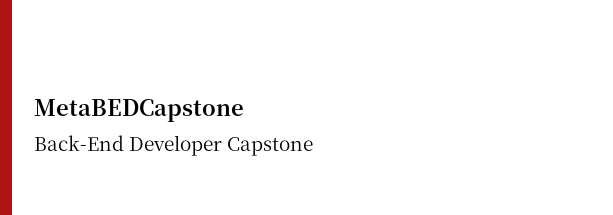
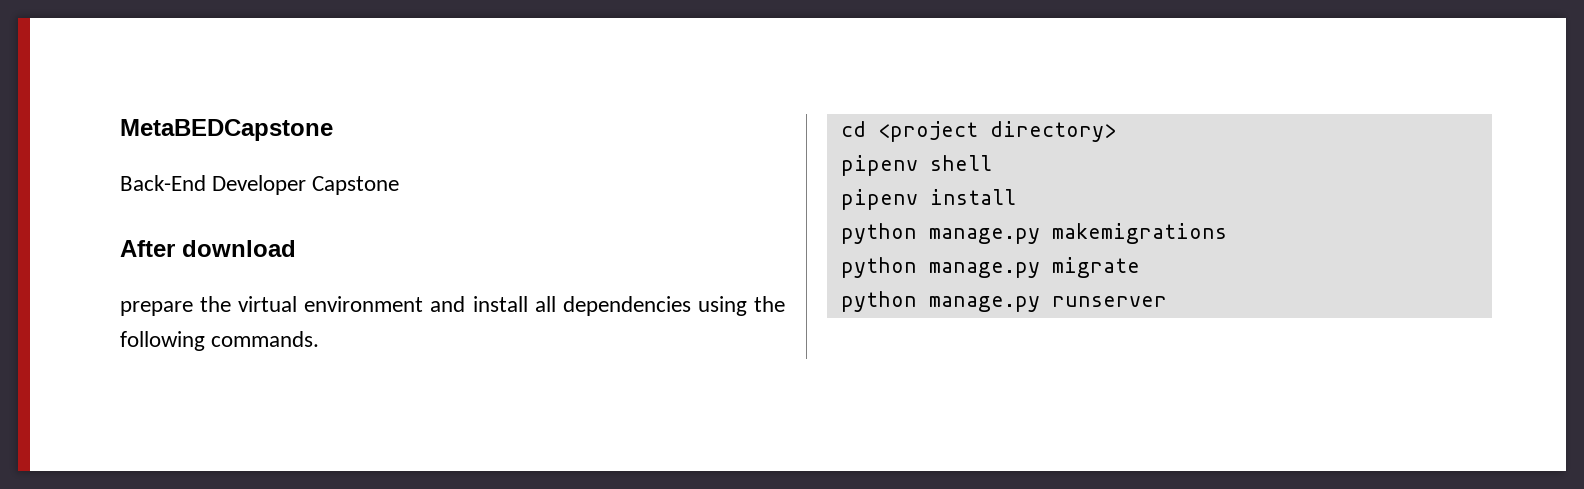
(314, 146) none -> [120,240,296,257] [120,296,785,316] [120,331,320,351] [840,121,1116,142] [840,155,992,176] [840,189,1016,210] [840,223,1227,244] [840,257,1140,278] [840,291,1167,312] // After download // prepare the virtual environment and install all dependencies using the following commands. // cd <project directory> // pipenv shell // pipenv install // python manage.py makemigrations // python manage.py migrate // python manage.py runserver

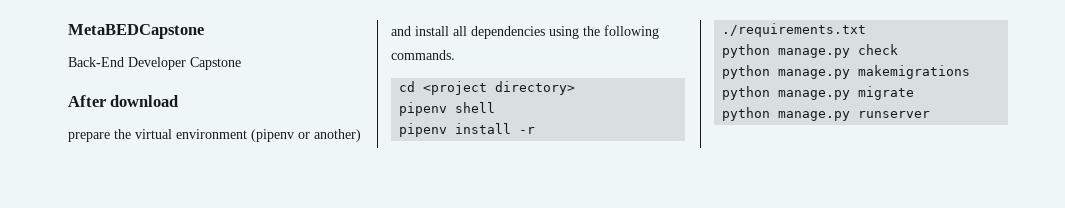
(424, 304) none -> [251,129,361,142] (pipenv or another)
(1016, 197) none -> [519,127,536,134] [722,23,867,37] [722,44,899,58] -r ./requirements.txt // python manage.py check

